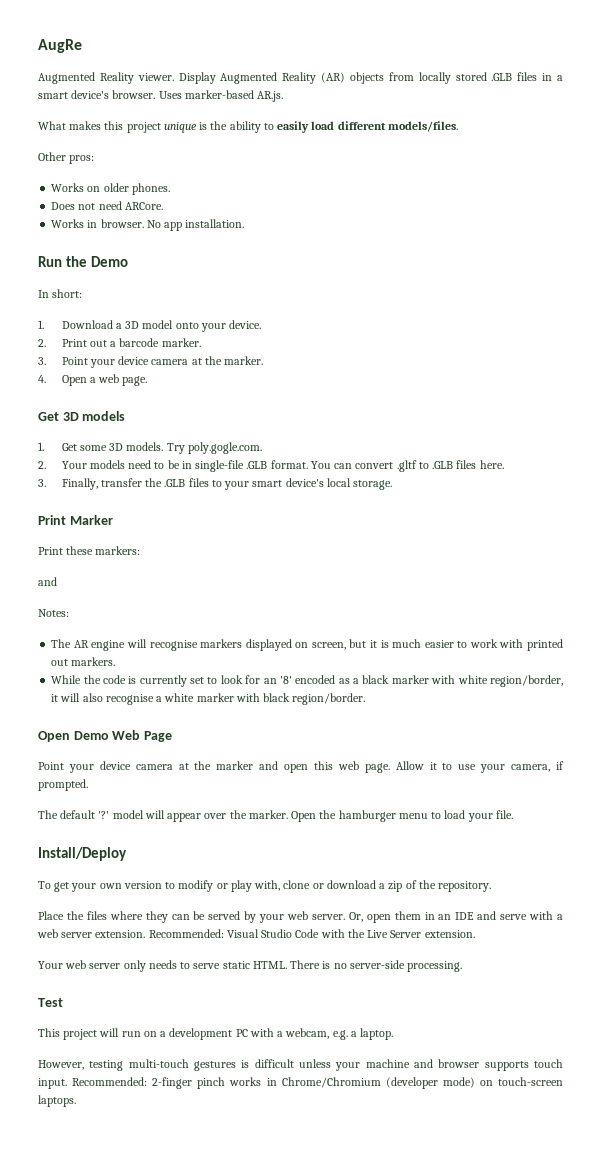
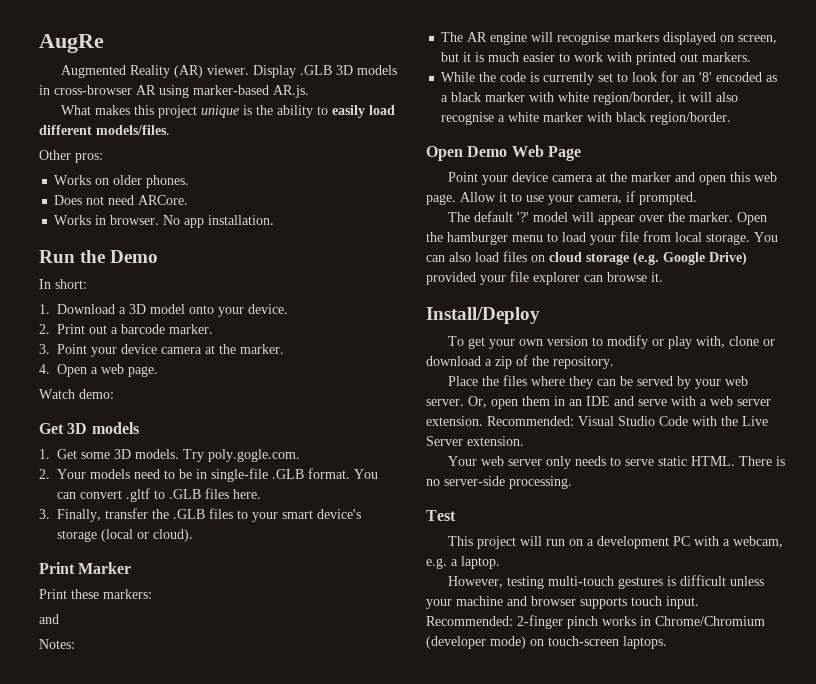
(134, 78) none -> [174,65,204,78] (AR)
[220,72,563,84] [38,90,182,99] Augmented Reality (AR) objects from locally stored .GLB files in a smart device's browser. Uses -> [300,65,398,75] [39,85,189,98] .GLB 3D models in cross-browser AR using
(148, 381) none -> [39,389,114,399] // Watch demo:
[326,478,393,490] local storage. -> [57,529,193,542] storage (local or cloud).
[495,810,513,819] file. -> [620,231,778,245] [426,251,747,265] [426,271,663,285] file from local storage. You can also load files on cloud storage (e.g. Google Drive) provided your file explorer can browse it.

